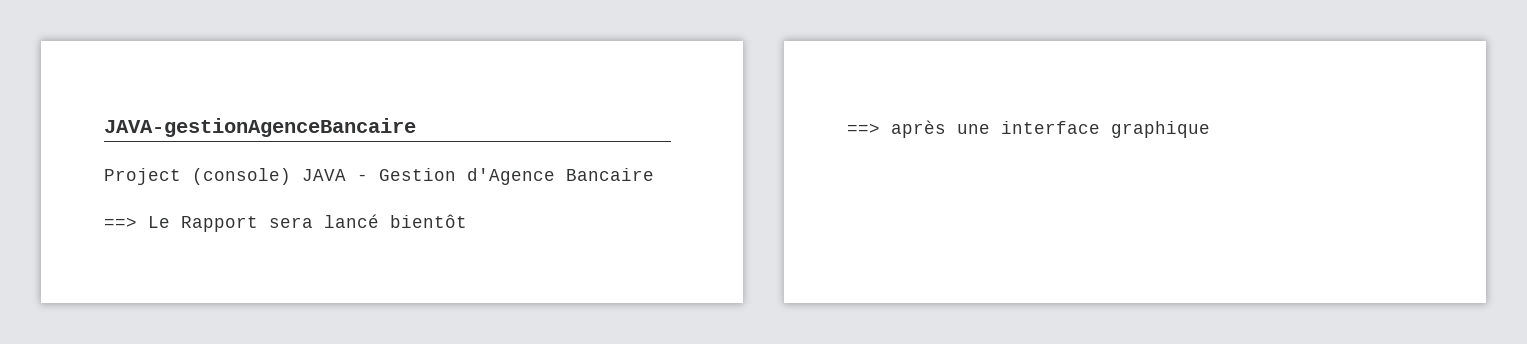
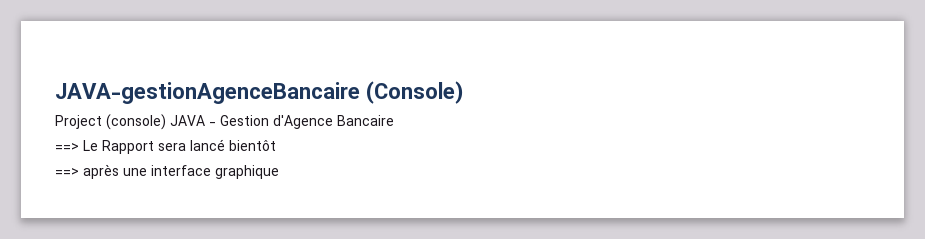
(416, 127) none -> [366,81,464,104] (Console)

